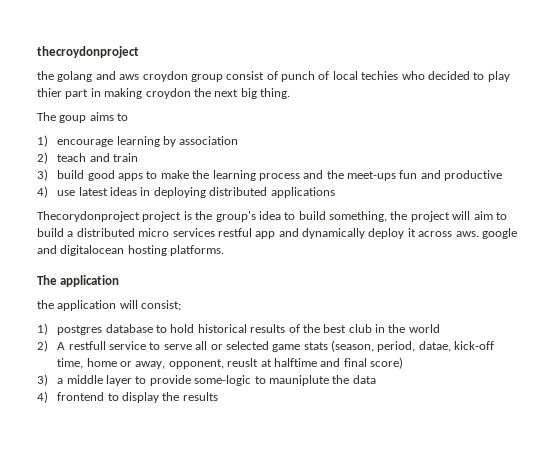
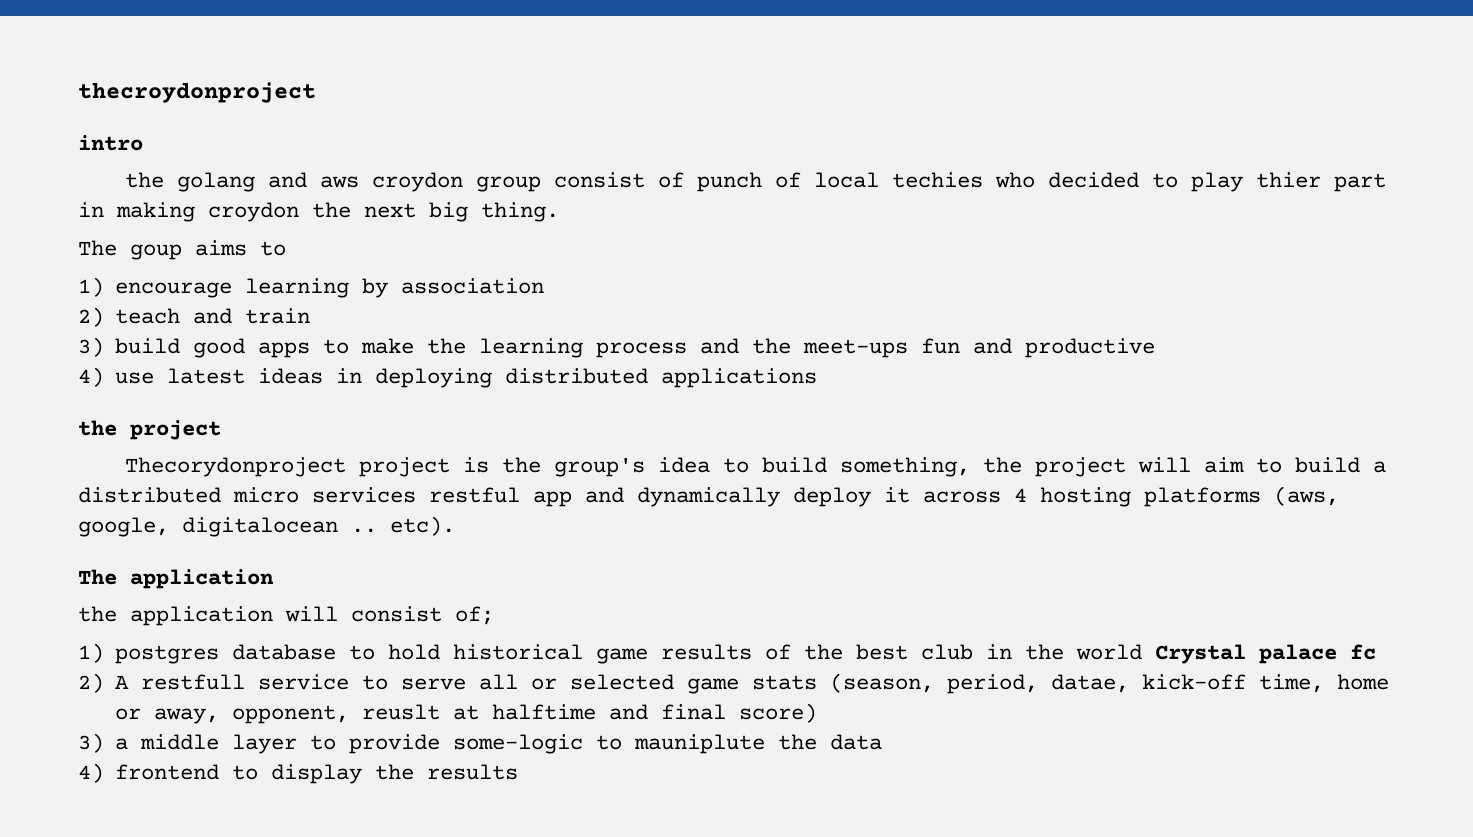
(139, 52) none -> [78,135,143,151] // intro
(335, 192) none -> [78,420,221,440] // the project
[455,228,517,239] [37,245,225,256] aws. google and digitalocean hosting platforms. -> [1014,486,1339,507] [78,516,455,537] 4 hosting platforms (aws, google, digitalocean .. etc).
[141,300,182,311] consist; -> [351,606,494,625] consist of;
(247, 328) none -> [596,648,649,664] game
(440, 328) none -> [1155,644,1377,664] Crystal palace fc

